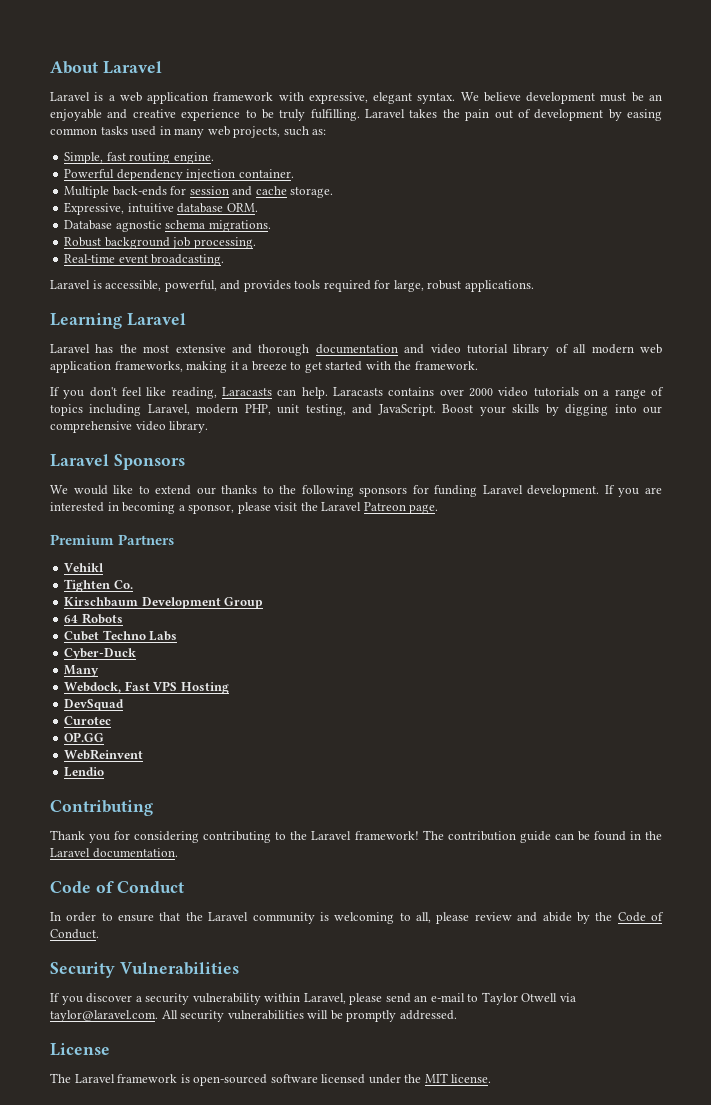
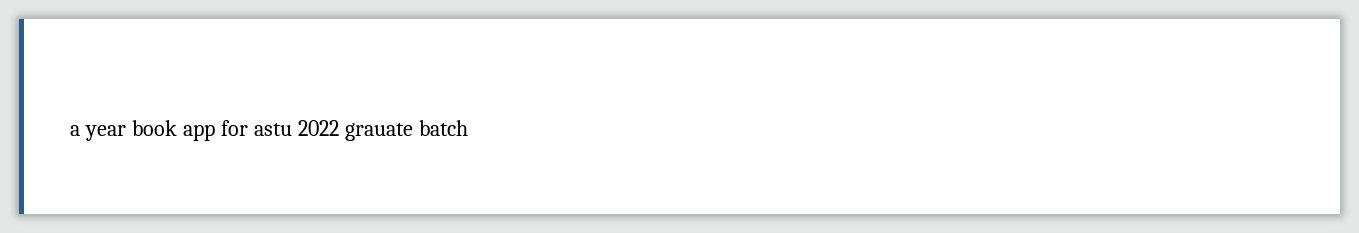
[50,61,162,74] [50,92,662,104] [50,109,662,121] [50,126,327,138] [64,152,214,164] [64,169,294,181] [64,186,334,198] [64,202,258,215] [64,220,271,232] [64,237,256,249] [64,254,225,266] [50,280,534,292] [50,313,186,329] [50,344,662,356] [50,361,478,373] [50,387,665,399] [50,404,663,416] [50,421,209,433] [50,454,185,470] [50,485,662,497] [50,502,439,514] [50,534,175,545] [64,563,105,572] [64,579,133,592] [64,597,264,609] [64,613,123,624] [64,630,178,641] [64,648,137,660] [64,665,100,677] [64,681,229,694] [64,699,125,711] [64,716,112,725] [64,732,105,742] [64,749,144,760] [64,767,105,777] [50,800,153,816] [50,830,662,843] [50,848,178,858] [50,881,185,893] [50,912,664,924] [50,929,99,939] [50,962,239,978] [50,992,576,1005] [50,1010,457,1022] [50,1043,110,1056] [50,1073,492,1086] About Laravel // Laravel is a web application framework with expressive, elegant syntax. We believe development must be an enjoyable and creative experience to be truly fulfilling. Laravel takes the pain out of development by easing common tasks used in many web projects, such as: // Simple, fast routing engine. // Powerful dependency injection container. // Multiple back-ends for session and cache storage. // Expressive, intuitive database ORM. // Database agnostic schema migrations. // Robust background job processing. // Real-time event broadcasting. // Laravel is accessible, powerful, and provides tools required for large, robust applications. // Learning Laravel // Laravel has the most extensive and thorough documentation and video tutorial library of all modern web application frameworks, making it a breeze to get started with the framework. // If you don't feel like reading, Laracasts can help. Laracasts contains over 2000 video tutorials on a range of topics including Laravel, modern PHP, unit testing, and JavaScript. Boost your skills by digging into our comprehensive video library. // Laravel Sponsors // We would like to extend our thanks to the following sponsors for funding Laravel development. If you are interested in becoming a sponsor, please visit the Laravel Patreon page. // Premium Partners // Vehikl // Tighten Co. // Kirschbaum Development Group // 64 Robots // Cubet Techno Labs // Cyber-Duck // Many // Webdock, Fast VPS Hosting // DevSquad // Curotec // OP.GG // WebReinvent // Lendio // Contributing // Thank you for considering contributing to the Laravel framework! The contribution guide can be found in the Laravel documentation. // Code of Conduct // In order to ensure that the Laravel community is welcoming to all, please review and abide by the Code of Conduct. // Security Vulnerabilities // If you discover a security vulnerability within Laravel, please send an e-mail to Taylor Otwell via taylor@laravel.com. All security vulnerabilities will be promptly addressed. // License // The Laravel framework is open-sourced software licensed under the MIT license. -> [70,120,468,141] a year book app for astu 2022 grauate batch

